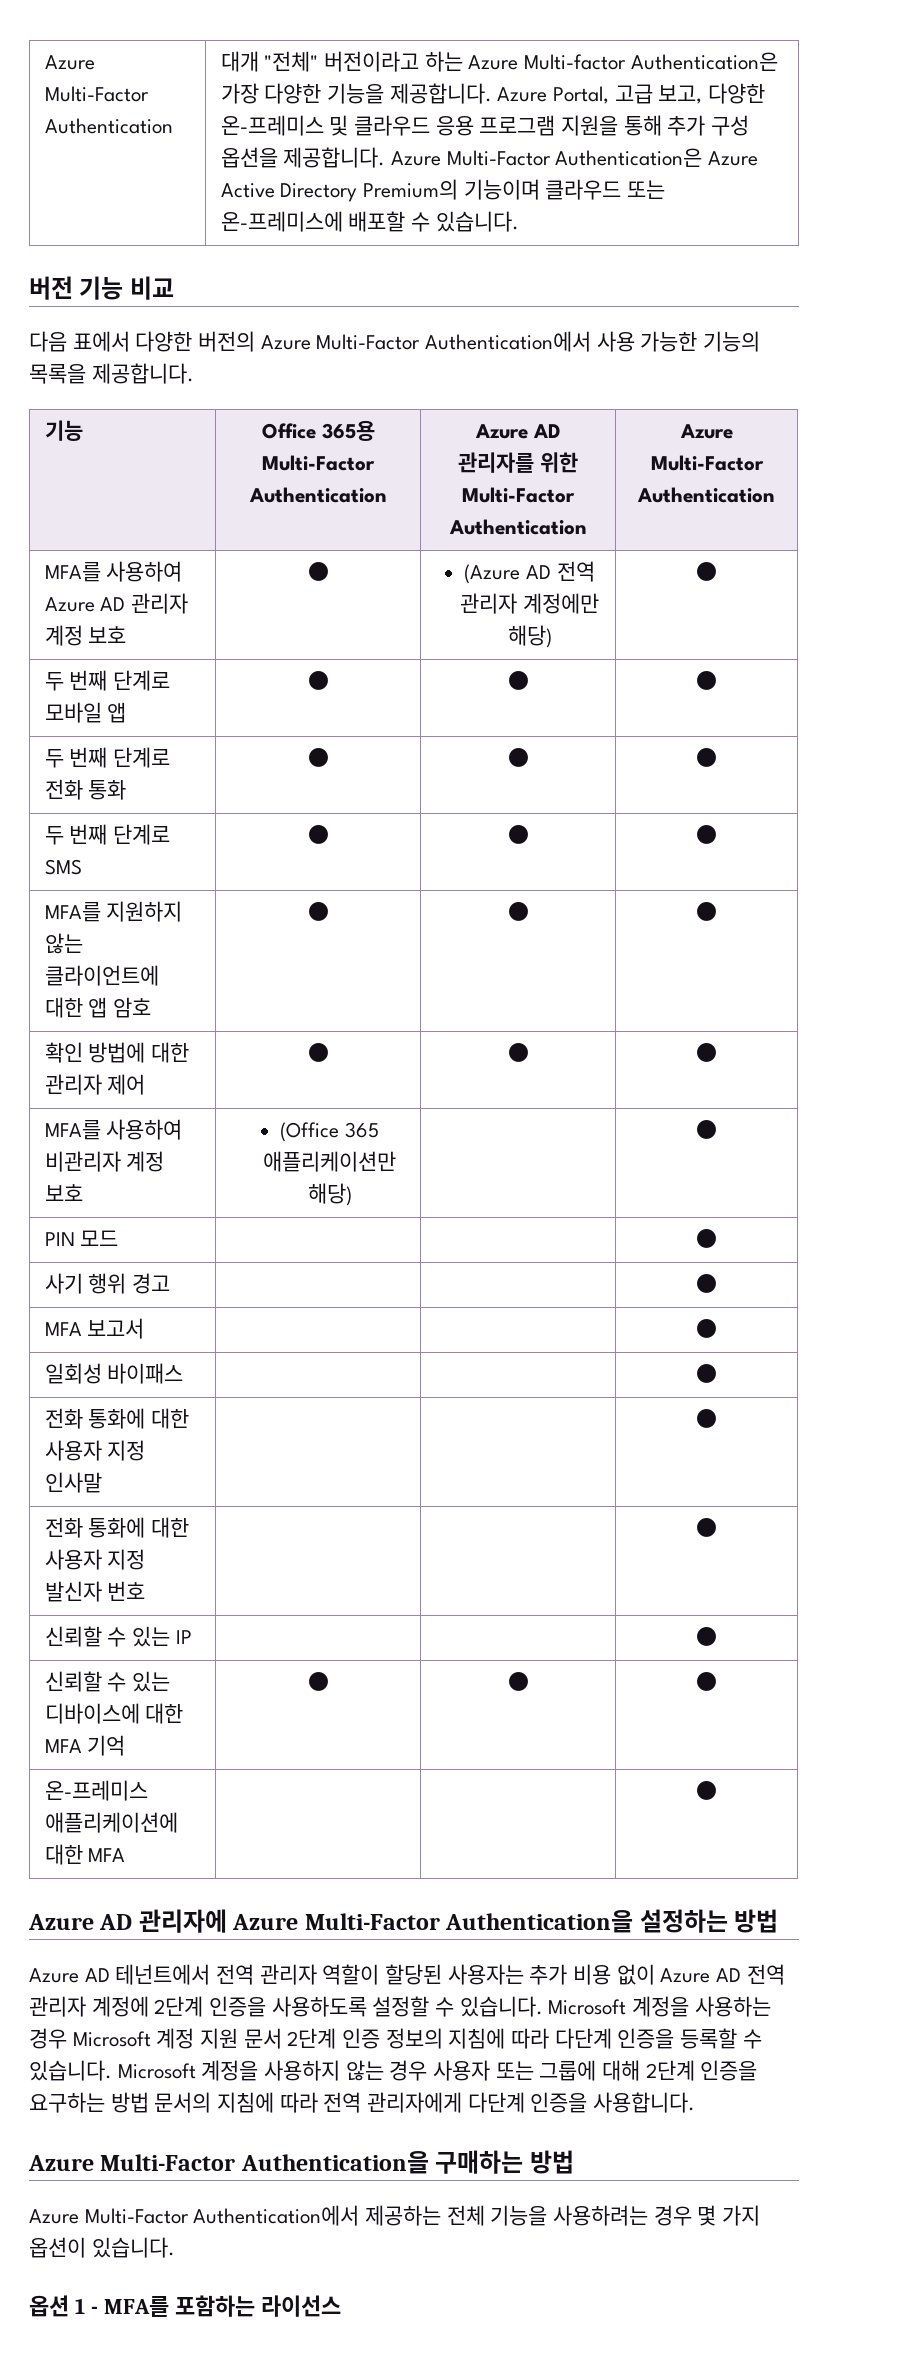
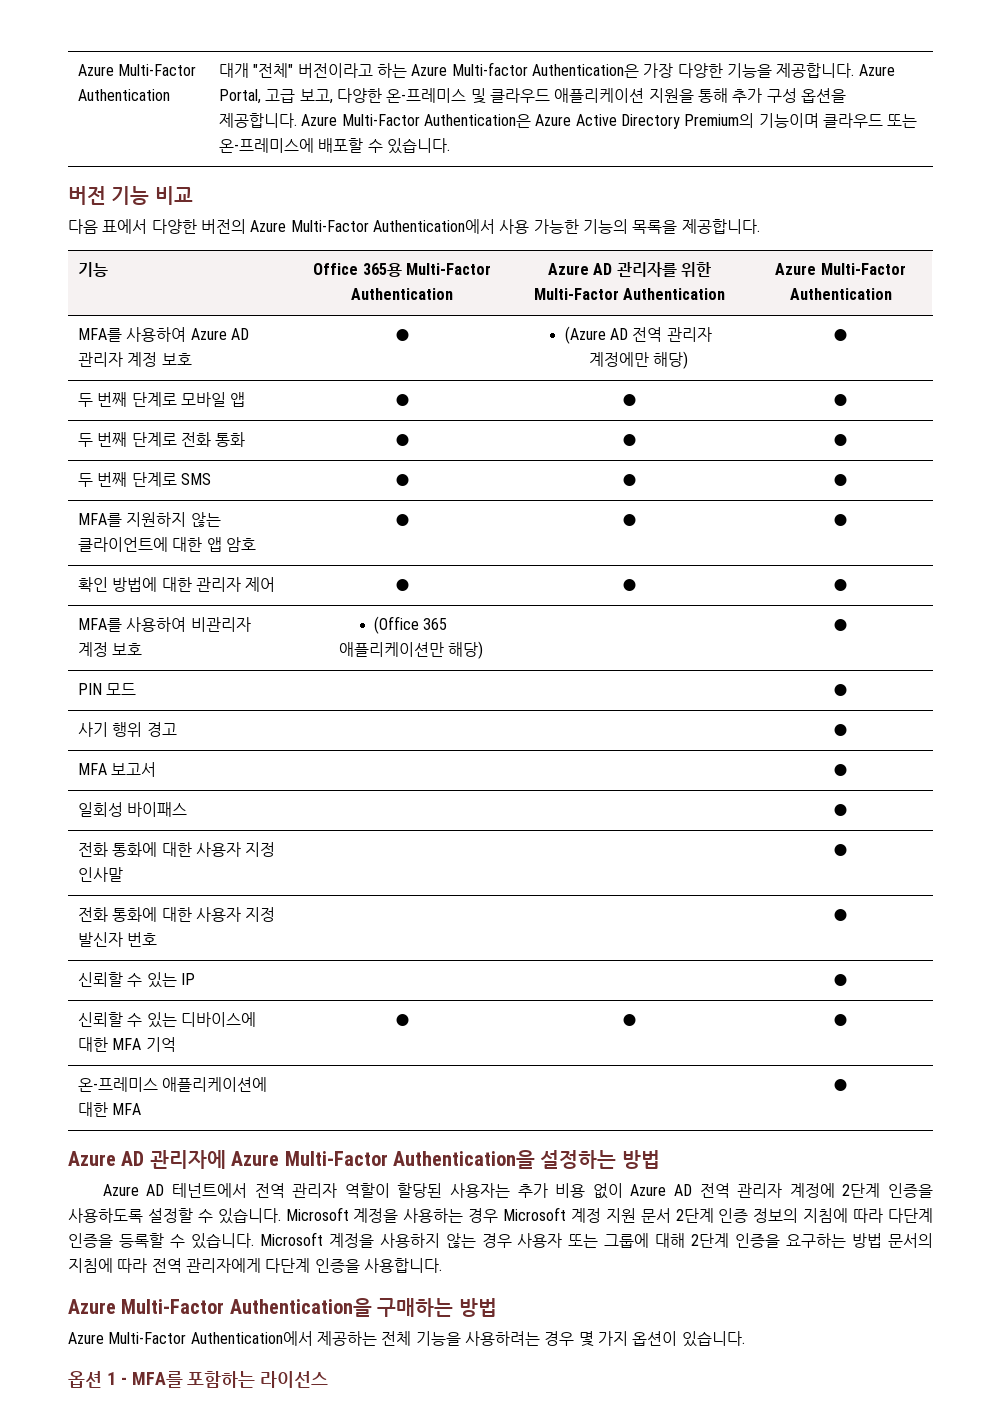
[435,115,556,136] 응용 프로그램 -> [554,88,645,103] 애플리케이션

